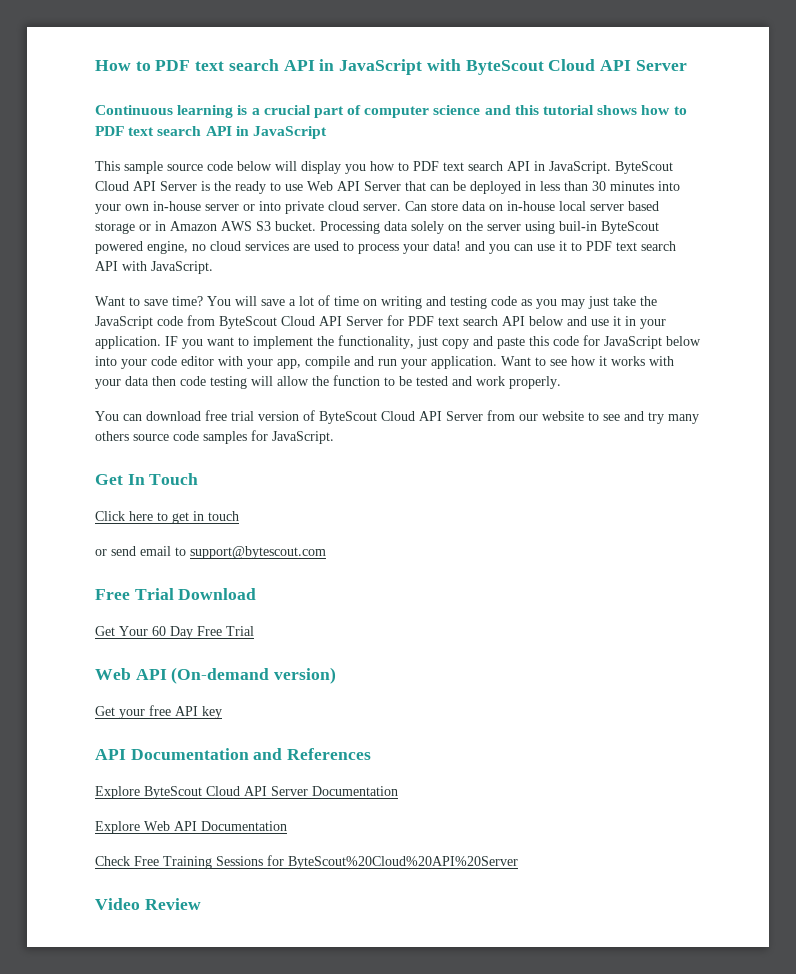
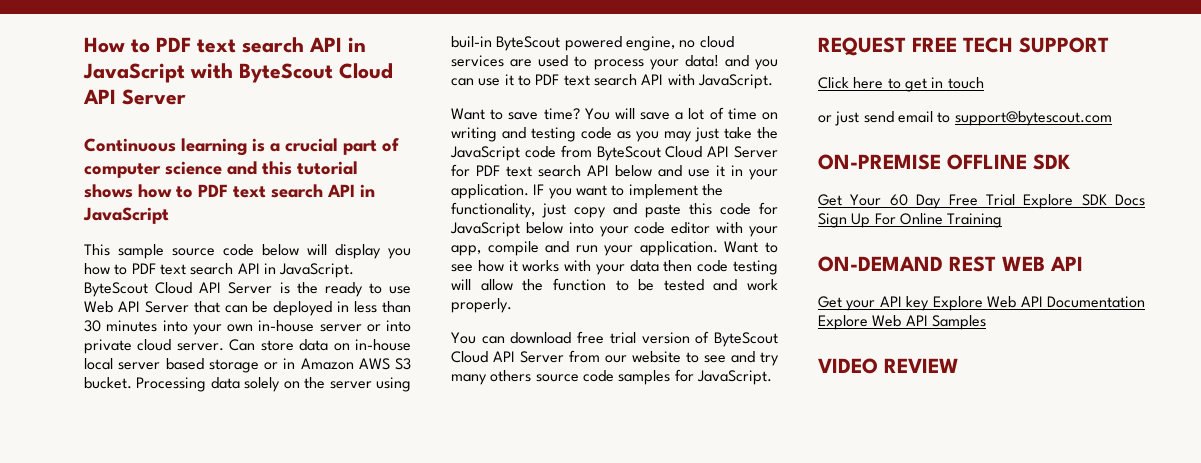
[95,473,199,485] Get In Touch -> [818,37,1109,56] REQUEST FREE TECH SUPPORT
(107, 552) none -> [835,111,860,126] just
[95,588,257,600] Free Trial Download -> [818,154,1071,170] ON-PREMISE OFFLINE SDK
[95,667,337,684] // Web API (On-demand version) -> [1023,194,1145,209] [818,213,1003,228] [818,256,1083,272] Explore SDK Docs Sign Up For Online Training // ON-DEMAND REST WEB API
[149,705,171,716] free -> (876, 305) none
[95,748,372,760] [95,786,398,799] [95,821,287,834] [95,855,518,869] [95,898,201,910] // API Documentation and References // Explore ByteScout Cloud API Server Documentation // Explore Web API Documentation // Check Free Training Sessions for ByteScout%20Cloud%20API%20Server // Video Review -> [932,296,1145,311] [818,315,986,330] [818,358,959,374] Explore Web API Documentation Explore Web API Samples // VIDEO REVIEW

